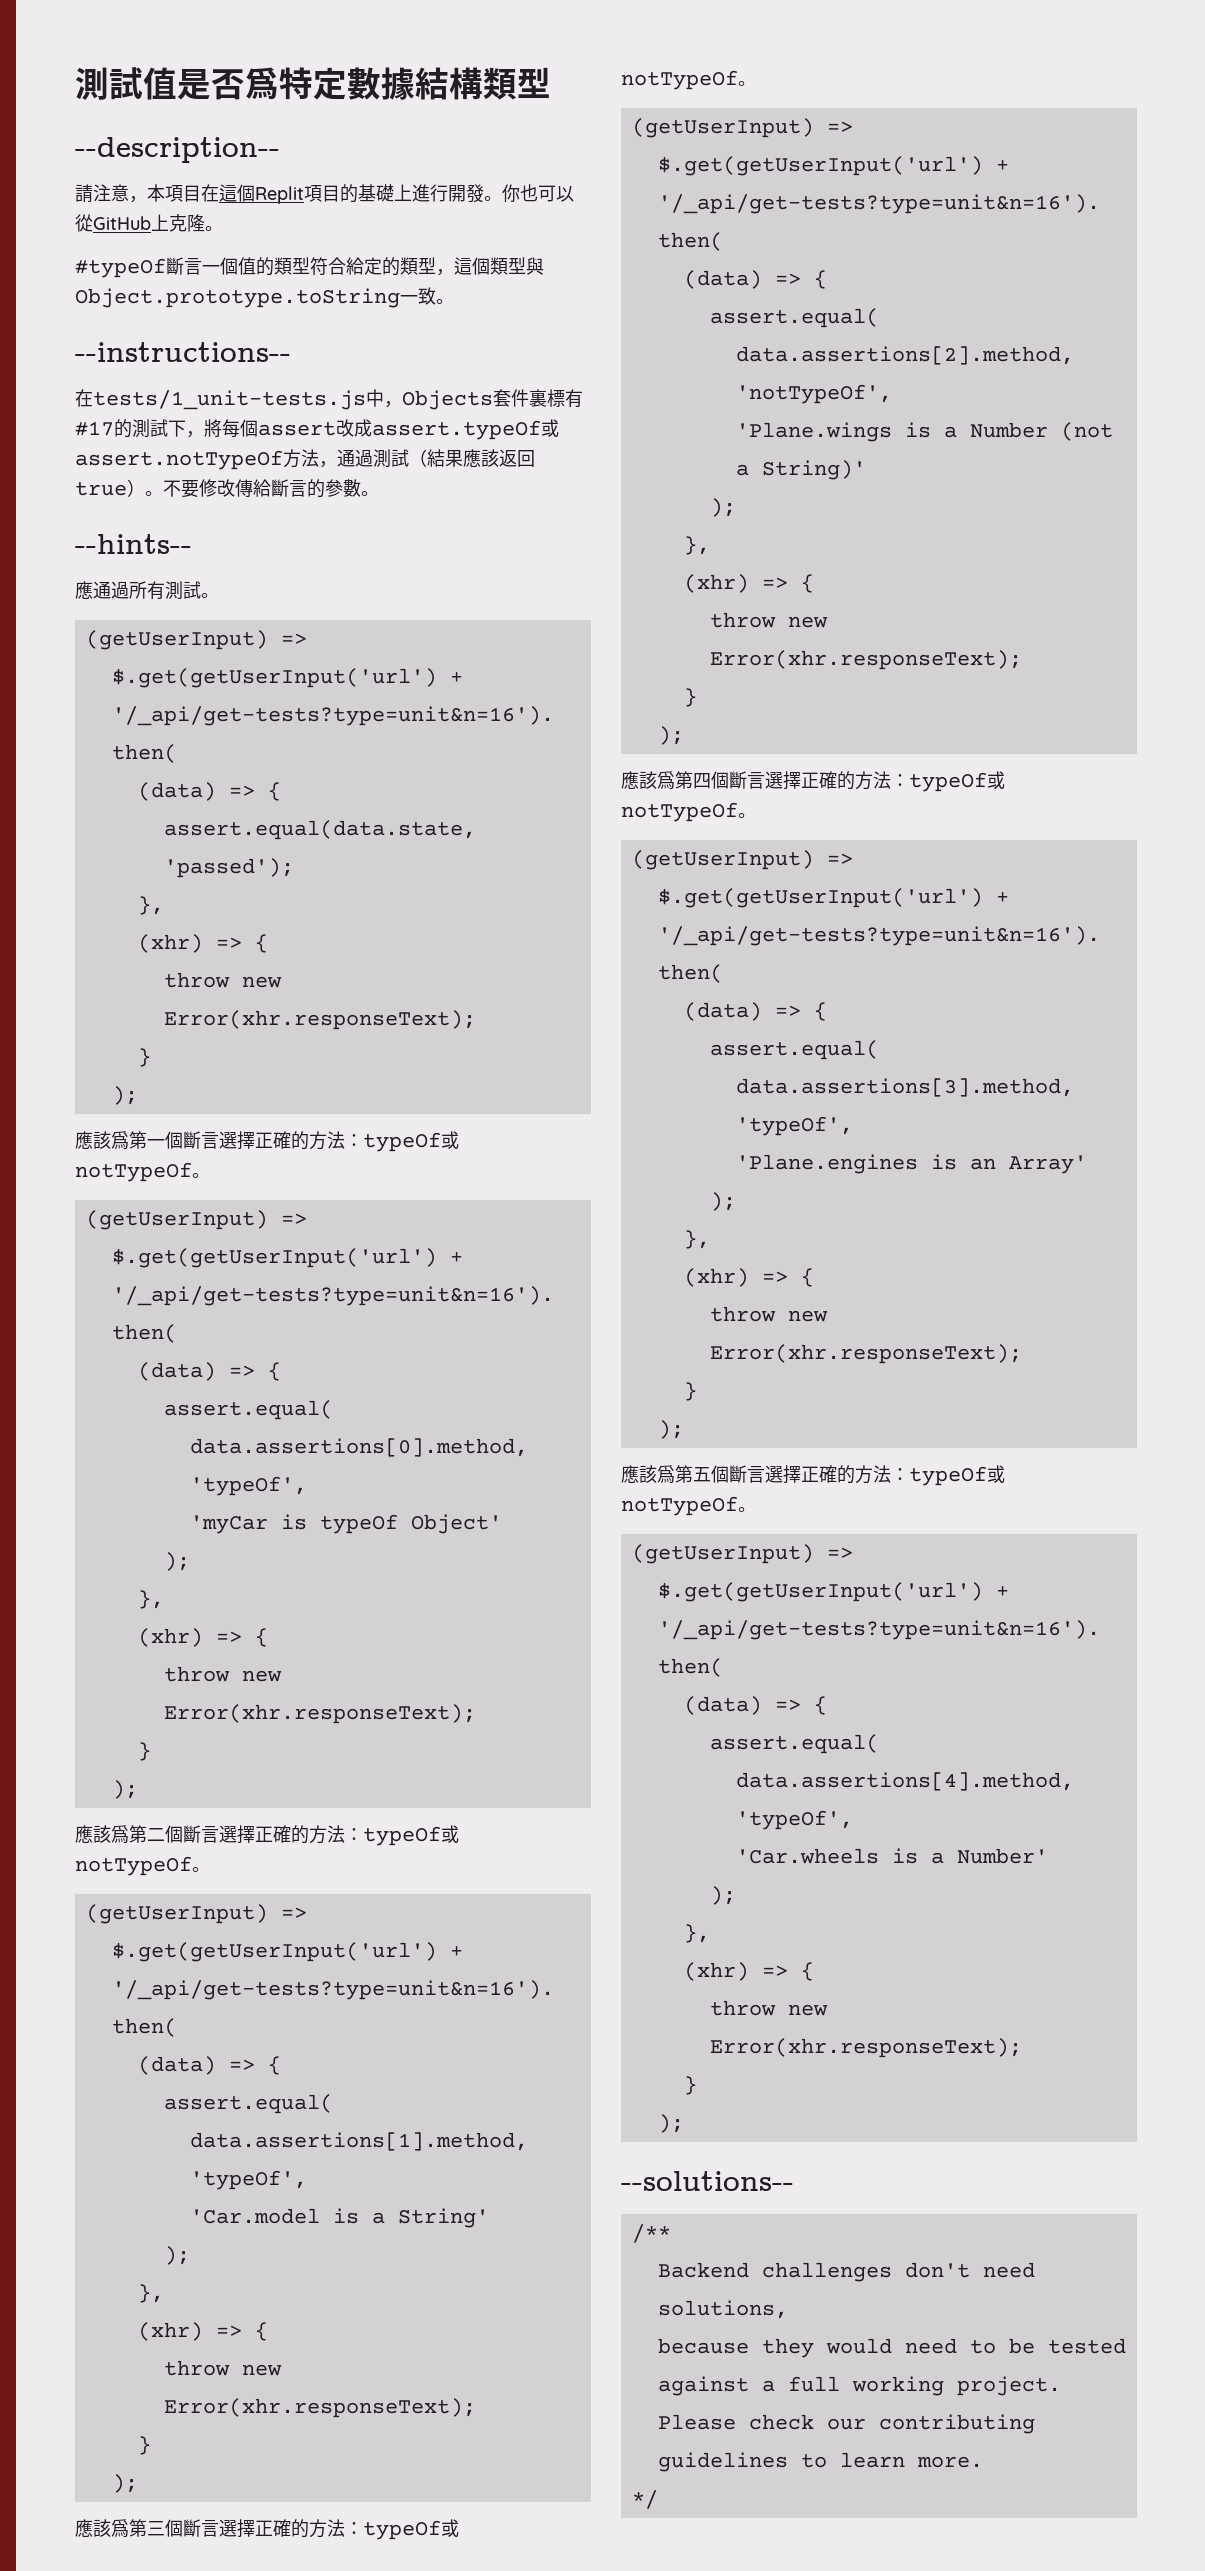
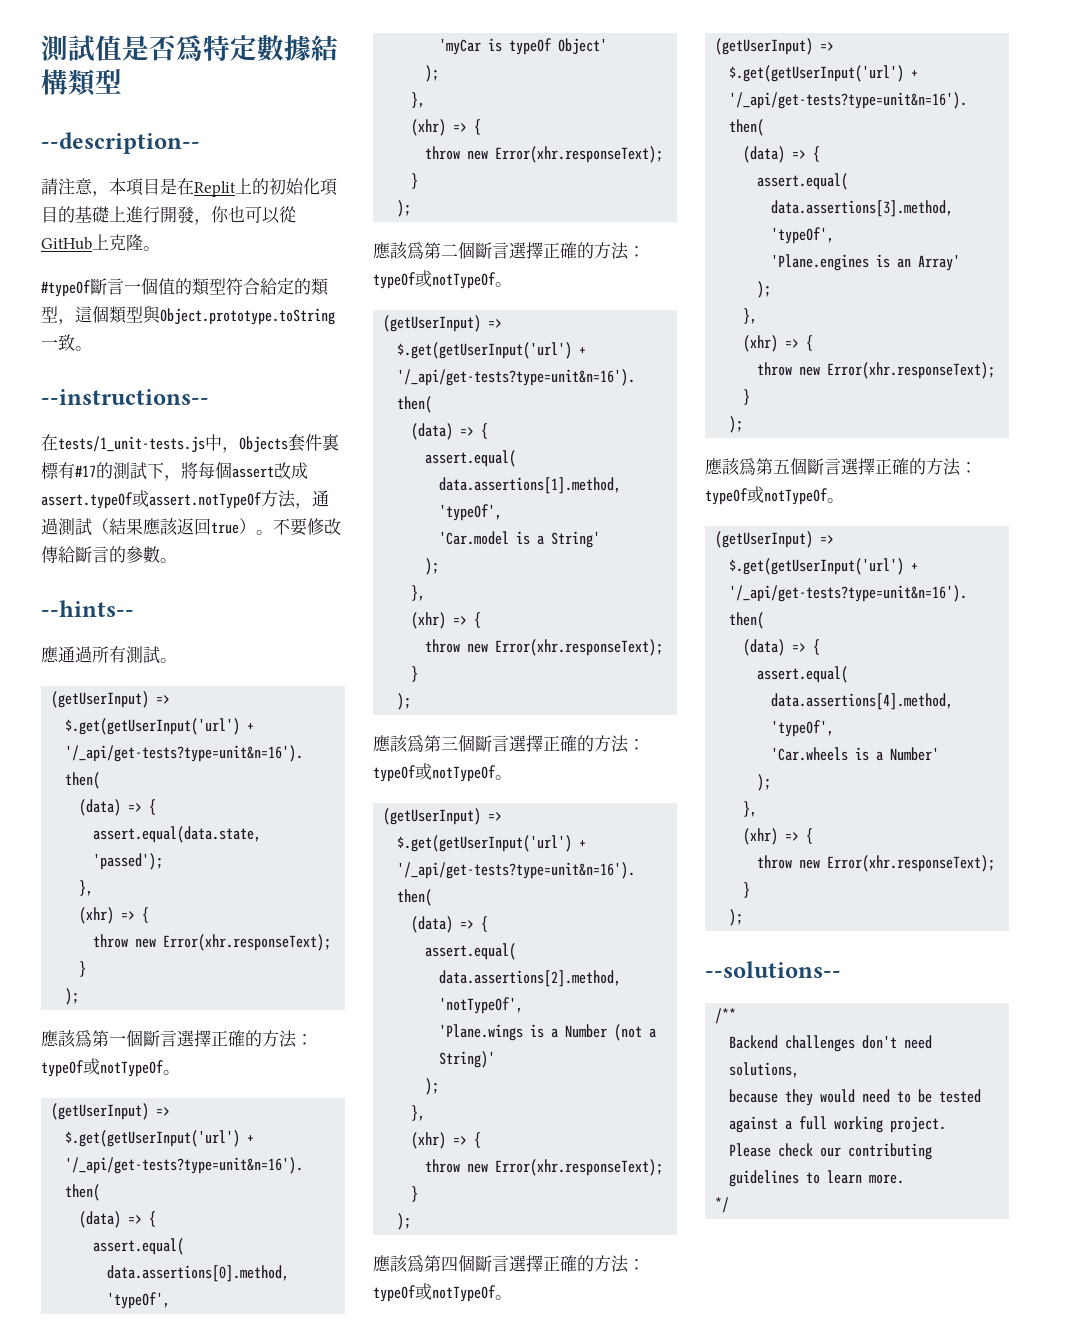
[201,184,304,204] 在這個Replit -> [160,178,320,197] 是在Replit上的初始化
[484,196,502,201] 。 -> [194,219,211,225] ，

